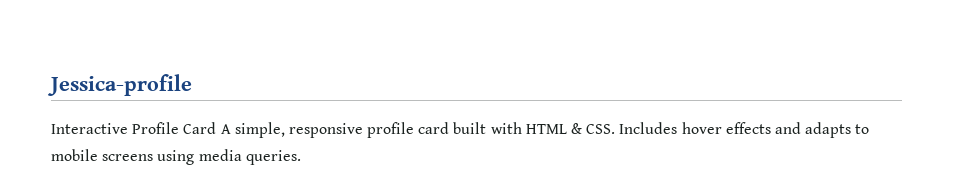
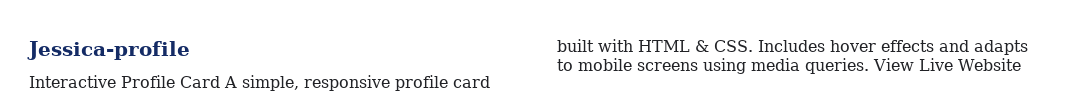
(301, 157) none -> [873,58,1021,71] View Live Website

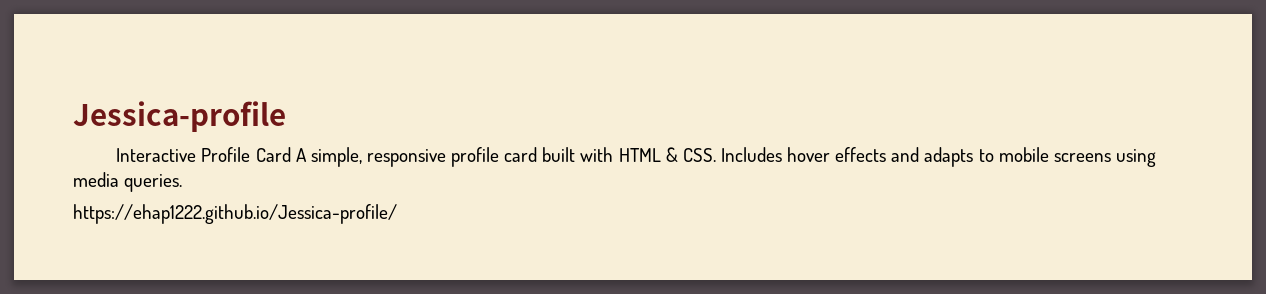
[873,58,1021,71] View Live Website -> [73,204,397,224] // https://ehap1222.github.io/Jessica-profile/

